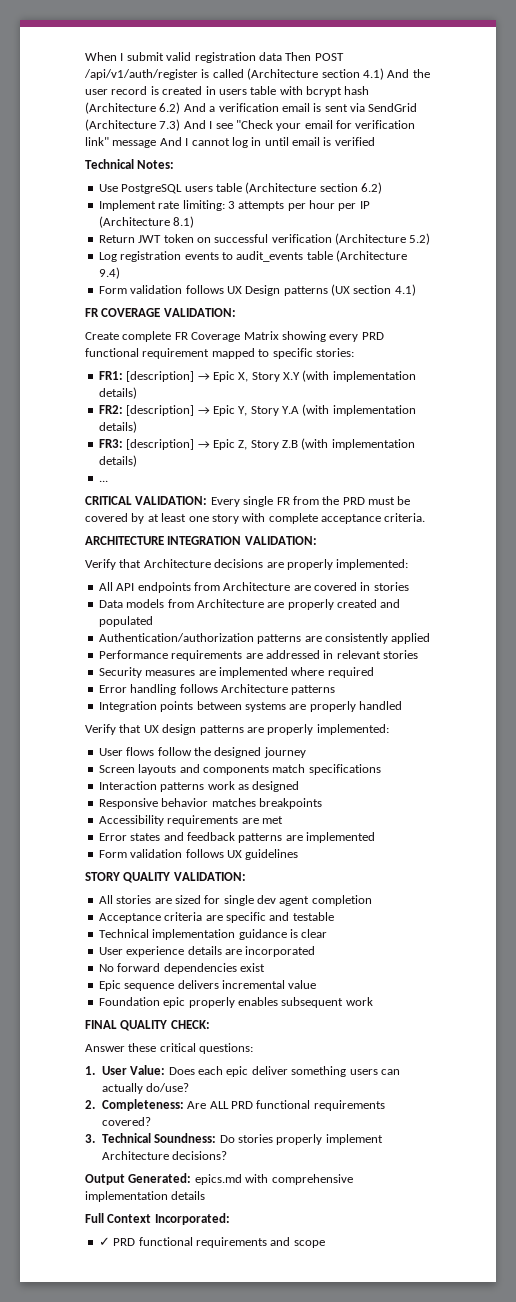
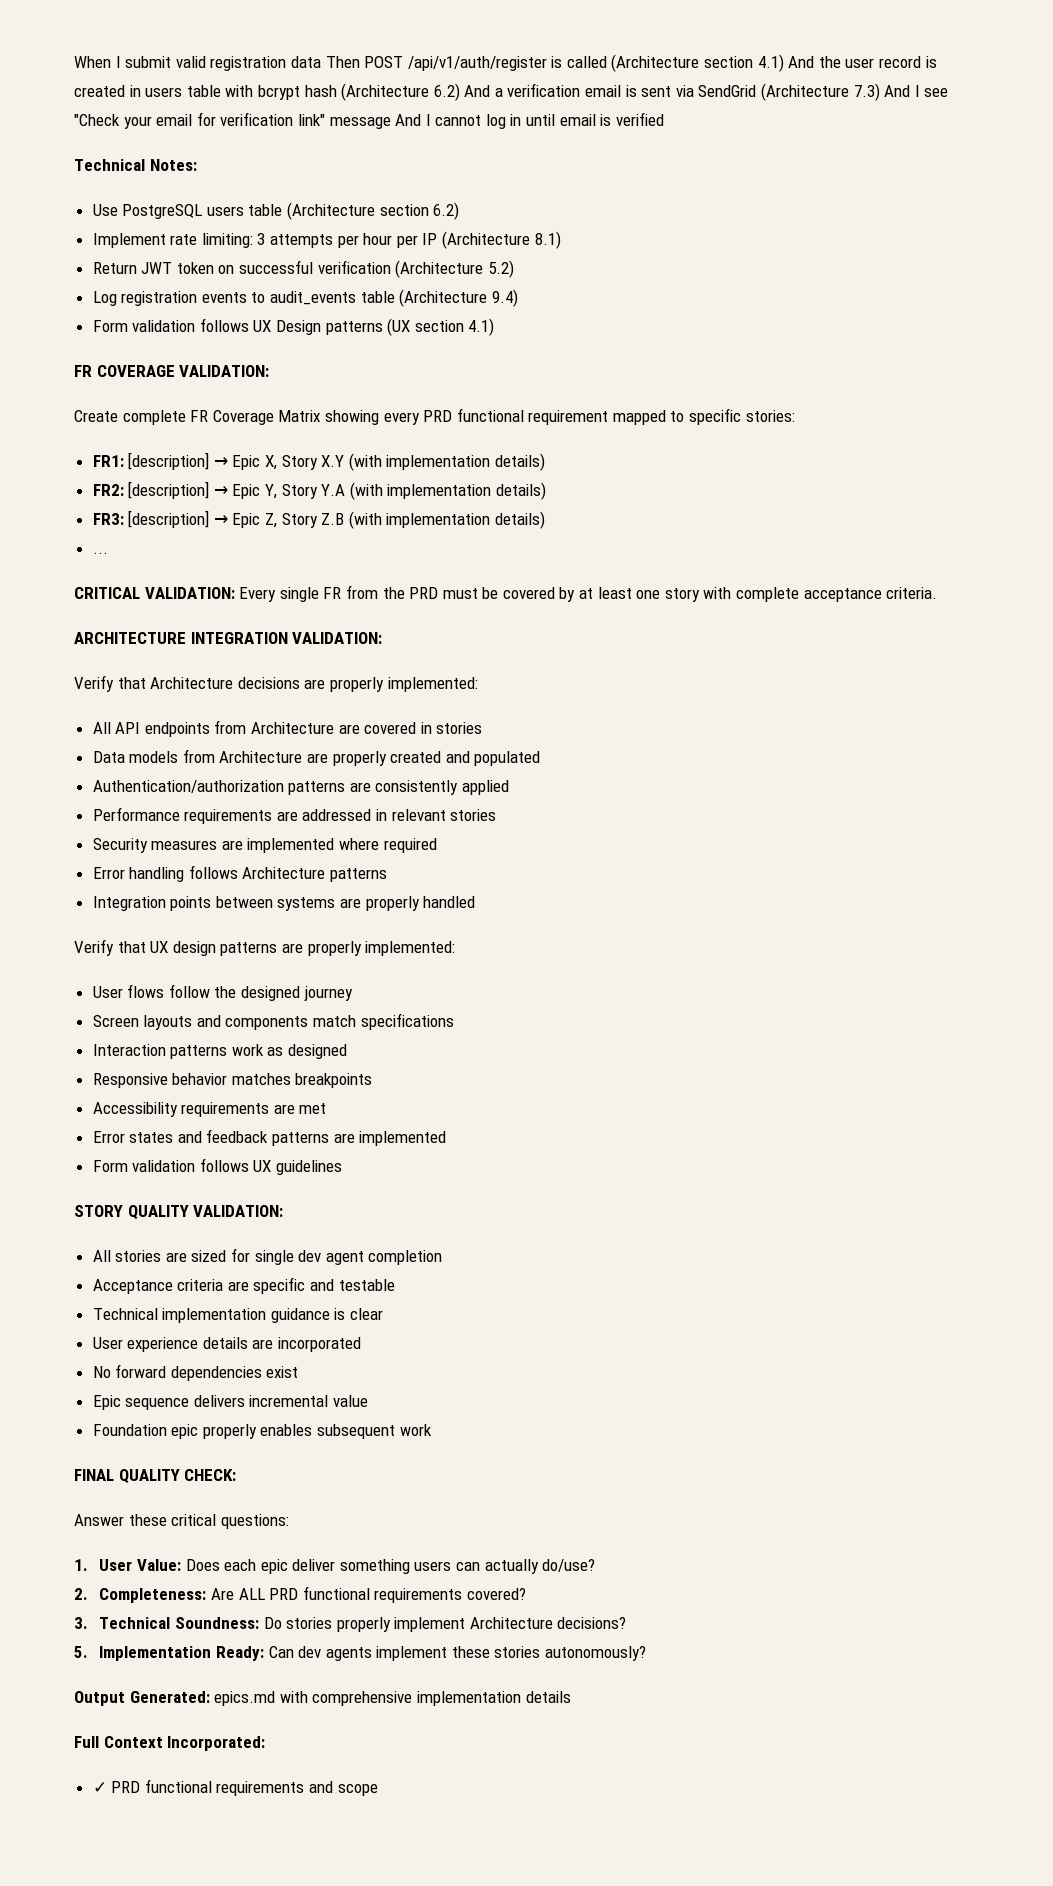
(228, 1155) none -> [74,1646,647,1661] // 5. Implementation Ready: Can dev agents implement these stories autonomously?

